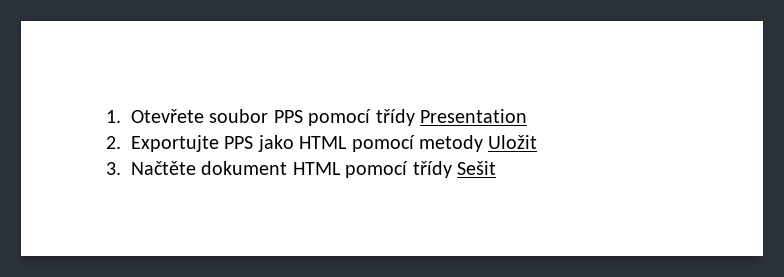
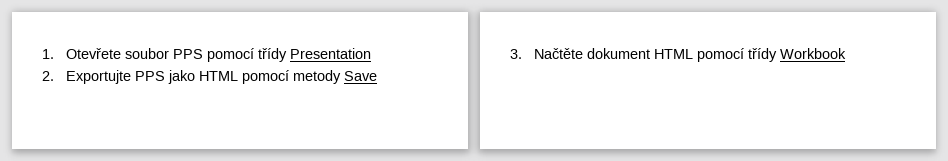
[488,135,538,149] Uložit -> [344,71,378,81] Save
[457,161,496,175] Sešit -> [780,48,847,59] Workbook

